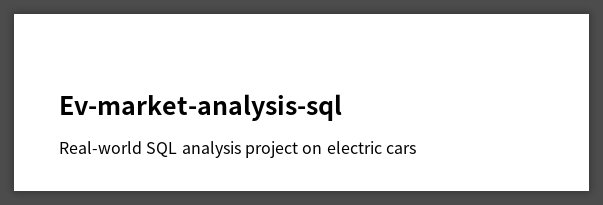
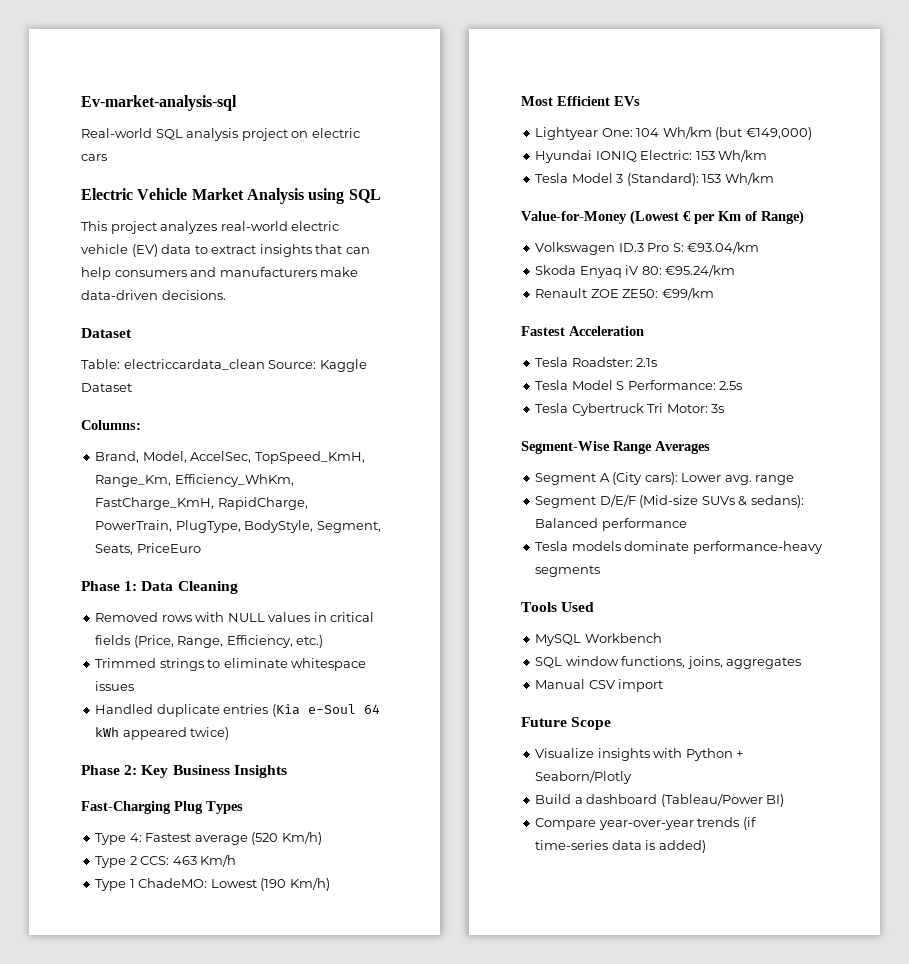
(416, 149) none -> [81,188,381,204] [81,221,340,234] [81,244,370,257] [81,267,359,280] [81,290,226,300] [81,328,132,338] [81,359,367,372] [81,383,132,392] [81,420,141,430] [95,451,365,464] [95,474,294,487] [95,497,308,510] [95,520,381,533] [95,543,201,555] [81,581,238,594] [95,612,375,622] [95,635,324,648] [95,658,367,671] [95,681,135,691] [95,704,380,717] [95,727,230,740] [81,765,287,778] [81,801,243,814] [95,831,322,845] [95,854,237,868] [95,877,330,891] [521,96,640,106] [535,126,812,140] [535,149,768,163] [535,172,774,186] [521,210,804,225] [535,241,760,255] [535,264,736,278] [535,287,714,300] [521,326,644,336] [535,357,658,367] [535,380,743,390] [535,403,725,416] [521,441,710,454] [535,472,795,485] [535,494,804,508] [535,518,687,531] [535,541,823,554] [535,565,601,577] [521,602,595,612] [535,633,662,646] [535,656,802,669] [535,679,664,692] [521,717,612,730] [535,748,744,761] [535,770,633,784] [535,793,785,807] [535,817,756,830] [535,840,706,853] // Electric Vehicle Market Analysis using SQL // This project analyzes real-world electric vehicle (EV) data to extract insights that can help consumers and manufacturers make data-driven decisions. // Dataset // Table: electriccardata_clean Source: Kaggle Dataset // Columns: // Brand, Model, AccelSec, TopSpeed_KmH, Range_Km, Efficiency_WhKm, FastCharge_KmH, RapidCharge, PowerTrain, PlugType, BodyStyle, Segment, Seats, PriceEuro // Phase 1: Data Cleaning // Removed rows with NULL values in critical fields (Price, Range, Efficiency, etc.) // Trimmed strings to eliminate whitespace issues // Handled duplicate entries (Kia e-Soul 64 kWh appeared twice) // Phase 2: Key Business Insights // Fast-Charging Plug Types // Type 4: Fastest average (520 Km/h) // Type 2 CCS: 463 Km/h // Type 1 ChadeMO: Lowest (190 Km/h) // Most Efficient EVs // Lightyear One: 104 Wh/km (but €149,000) // Hyundai IONIQ Electric: 153 Wh/km // Tesla Model 3 (Standard): 153 Wh/km // Value-for-Money (Lowest € per Km of Range) // Volkswagen ID.3 Pro S: €93.04/km // Skoda Enyaq iV 80: €95.24/km // Renault ZOE ZE50: €99/km // Fastest Acceleration // Tesla Roadster: 2.1s // Tesla Model S Performance: 2.5s // Tesla Cybertruck Tri Motor: 3s // Segment-Wise Range Averages // Segment A (City cars): Lower avg. range // Segment D/E/F (Mid-size SUVs & sedans): Balanced performance // Tesla models dominate performance-heavy segments // Tools Used // MySQL Workbench // SQL window functions, joins, aggregates // Manual CSV import // Future Scope // Visualize insights with Python + Seaborn/Plotly // Build a dashboard (Tableau/Power BI) // Compare year-over-year trends (if time-series data is added)

